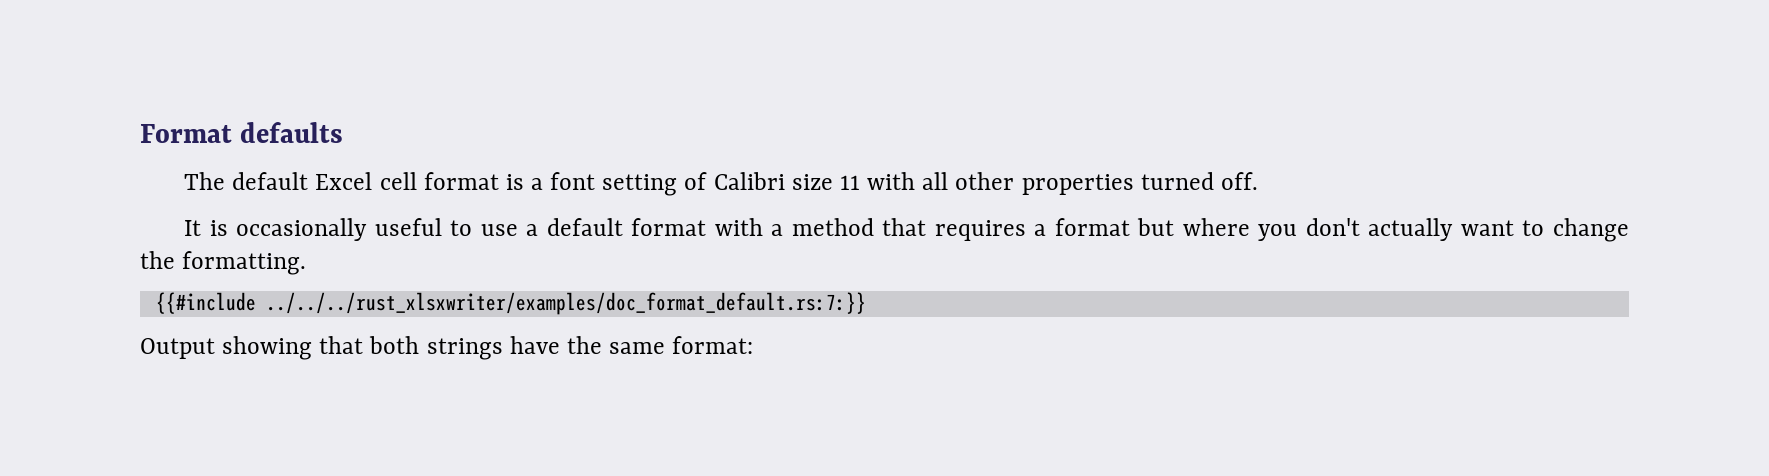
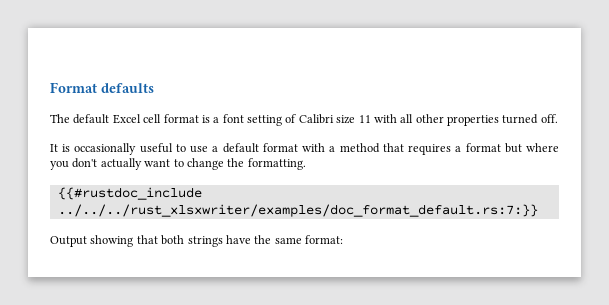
[155,292,256,314] {{#include -> [57,187,202,200] {{#rustdoc_include

